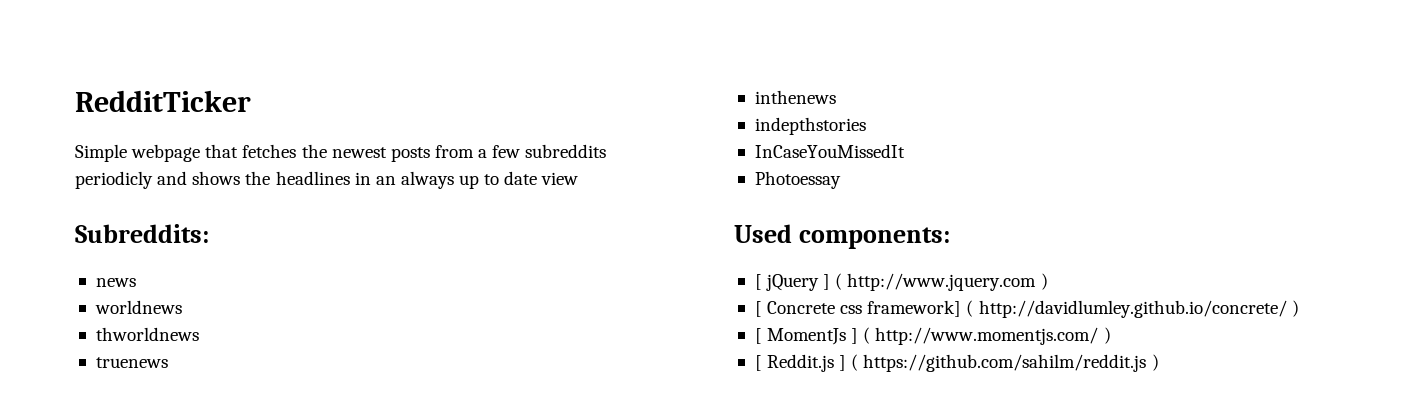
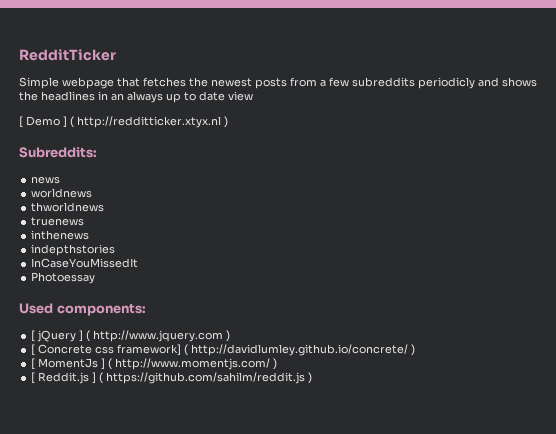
(579, 178) none -> [19,116,228,128] // [ Demo ] ( http://redditticker.xtyx.nl )

